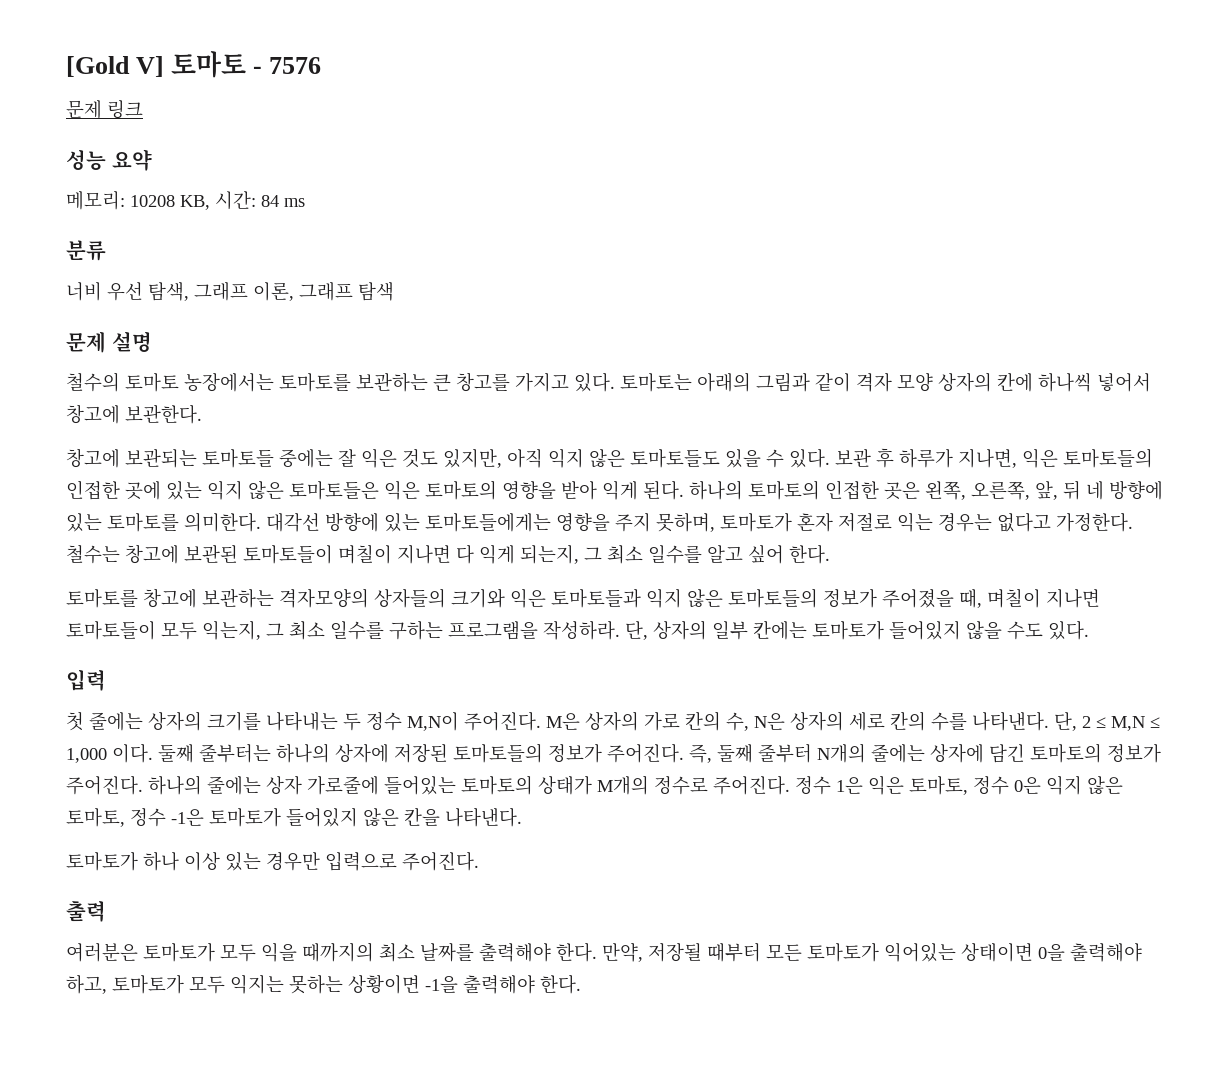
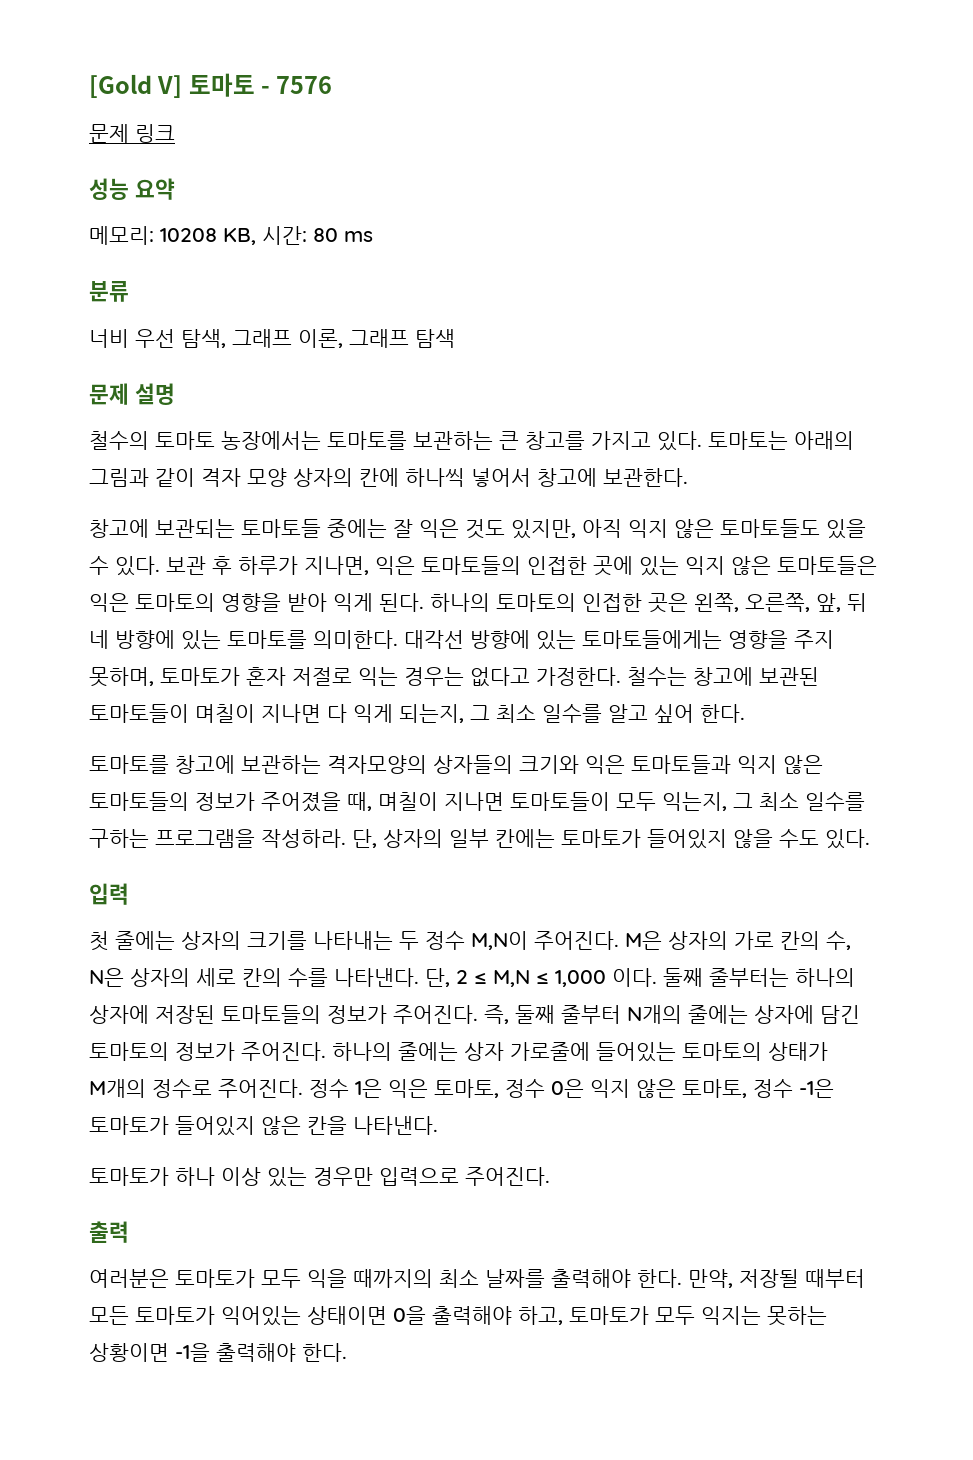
[261,195,279,207] 84 -> [313,228,338,242] 80

